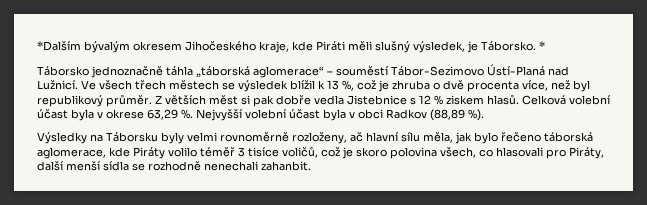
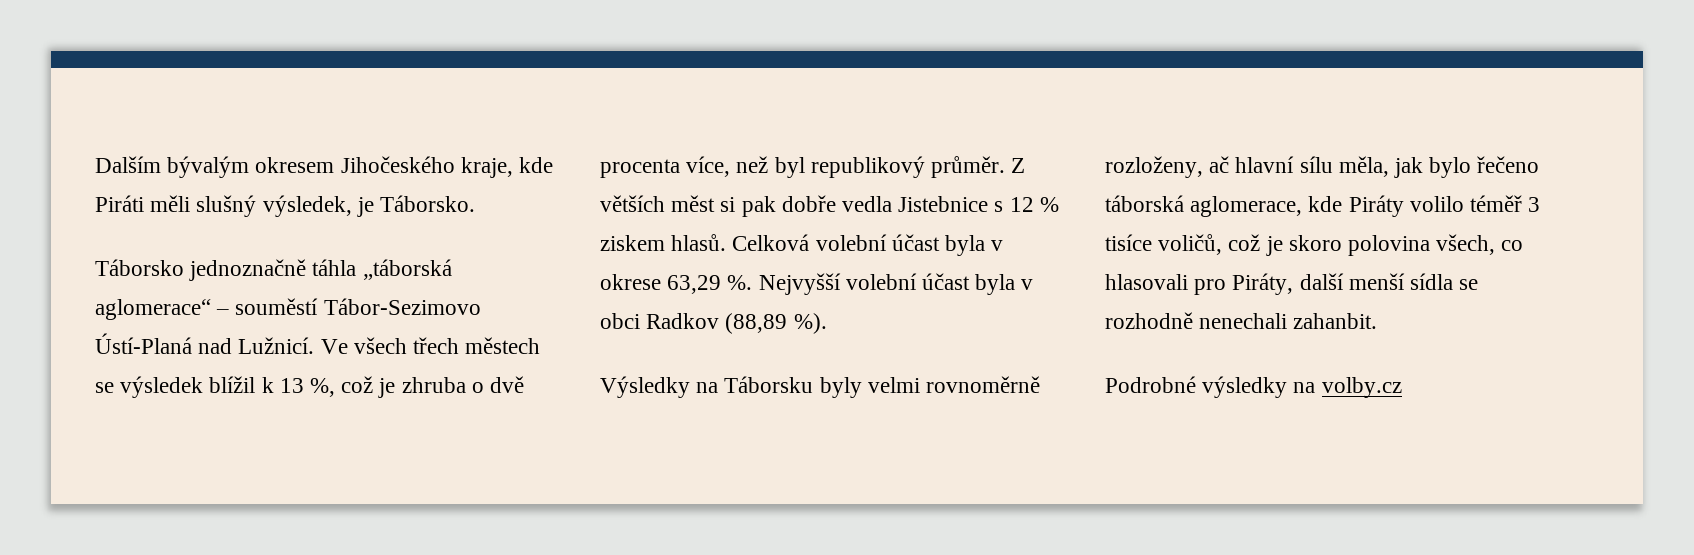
[37,41,81,51] *Dalším -> [95,156,161,173] Dalším
[539,41,545,50] * -> (476, 203) none
(311, 166) none -> [1105,376,1402,398] // Podrobné výsledky na volby.cz

